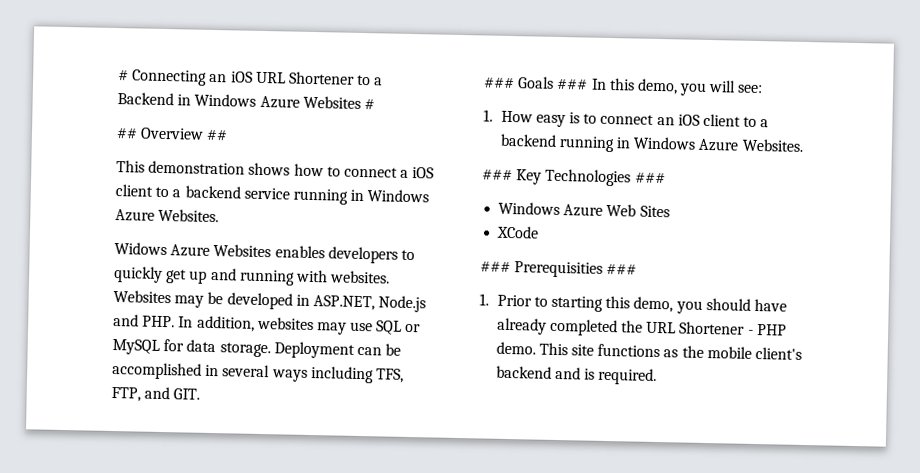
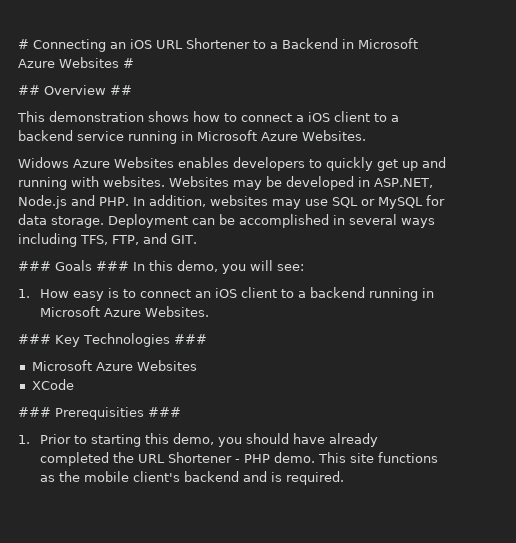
[194,93,257,107] Windows -> [358,38,418,49] Microsoft
[367,189,430,203] Windows -> [197,130,257,141] Microsoft
[633,136,697,150] Windows -> [40,306,101,317] Microsoft
[498,201,670,218] Windows Azure Web Sites -> [31,360,197,371] Microsoft Azure Websites

